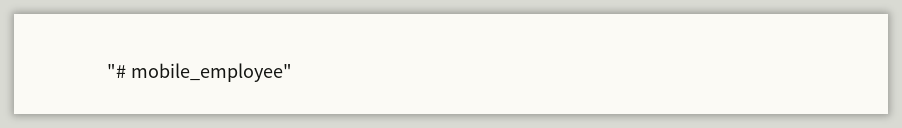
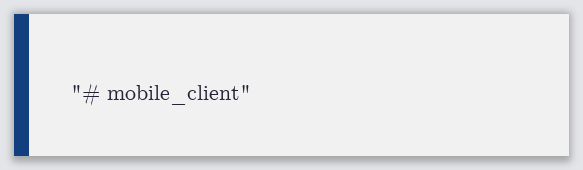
[130,63,292,82] mobile_employee" -> [107,85,251,105] mobile_client"

